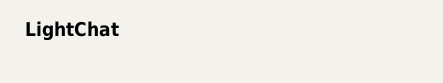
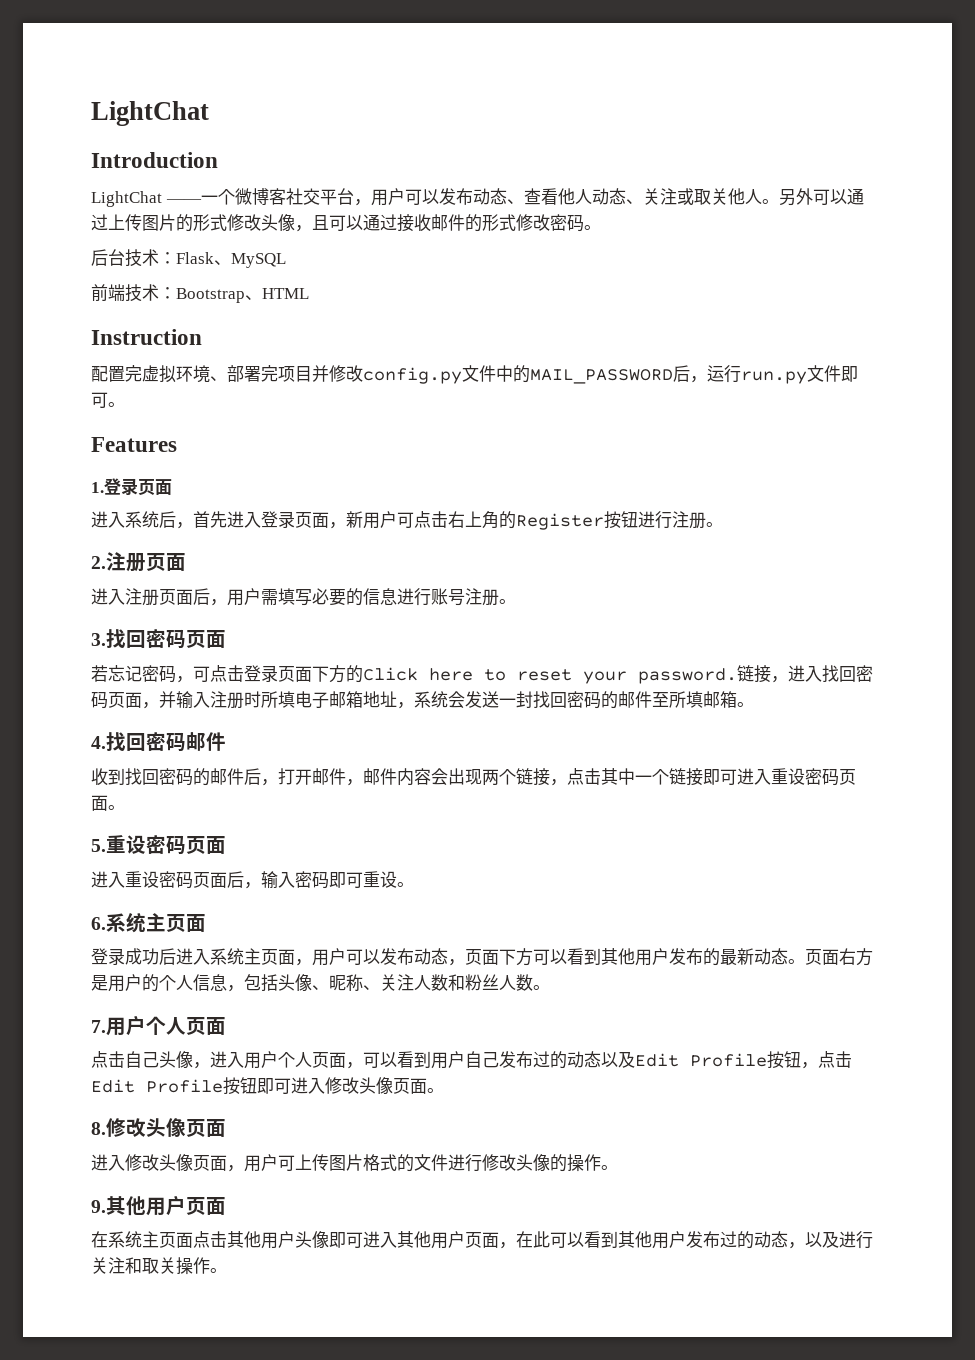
[25,21,119,41] LightChat -> [91,101,209,126] [91,152,218,168] [91,188,864,207] [91,214,601,232] [91,249,286,268] [91,284,309,303] [91,329,202,345] [91,365,858,384] [91,392,125,408] [91,437,177,452] [91,478,172,496] [91,511,723,530] [91,552,186,572] [91,588,516,606] [91,629,226,649] [91,665,873,684] [91,691,754,709] [91,732,226,752] [91,768,856,786] [91,795,125,811] [91,835,226,855] [91,871,414,889] [91,912,206,933] [91,948,873,966] [91,974,550,992] [91,1015,226,1036] [91,1051,852,1069] [91,1077,444,1095] [91,1118,226,1137] [91,1154,618,1172] [91,1195,226,1216] [91,1231,873,1249] [91,1257,227,1275] LightChat // Introduction // LightChat ——一个微博客社交平台，用户可以发布动态、查看他人动态、关注或取关他人。另外可以通过上传图片的形式修改头像，且可以通过接收邮件的形式修改密码。 // 后台技术：Flask、MySQL // 前端技术：Bootstrap、HTML // Instruction // 配置完虚拟环境、部署完项目并修改config.py文件中的MAIL_PASSWORD后，运行run.py文件即可。 // Features // 1.登录页面 // 进入系统后，首先进入登录页面，新用户可点击右上角的Register按钮进行注册。 // 2.注册页面 // 进入注册页面后，用户需填写必要的信息进行账号注册。 // 3.找回密码页面 // 若忘记密码，可点击登录页面下方的Click here to reset your password.链接，进入找回密码页面，并输入注册时所填电子邮箱地址，系统会发送一封找回密码的邮件至所填邮箱。 // 4.找回密码邮件 // 收到找回密码的邮件后，打开邮件，邮件内容会出现两个链接，点击其中一个链接即可进入重设密码页面。 // 5.重设密码页面 // 进入重设密码页面后，输入密码即可重设。 // 6.系统主页面 // 登录成功后进入系统主页面，用户可以发布动态，页面下方可以看到其他用户发布的最新动态。页面右方是用户的个人信息，包括头像、昵称、关注人数和粉丝人数。 // 7.用户个人页面 // 点击自己头像，进入用户个人页面，可以看到用户自己发布过的动态以及Edit Profile按钮，点击Edit Profile按钮即可进入修改头像页面。 // 8.修改头像页面 // 进入修改头像页面，用户可上传图片格式的文件进行修改头像的操作。 // 9.其他用户页面 // 在系统主页面点击其他用户头像即可进入其他用户页面，在此可以看到其他用户发布过的动态，以及进行关注和取关操作。

